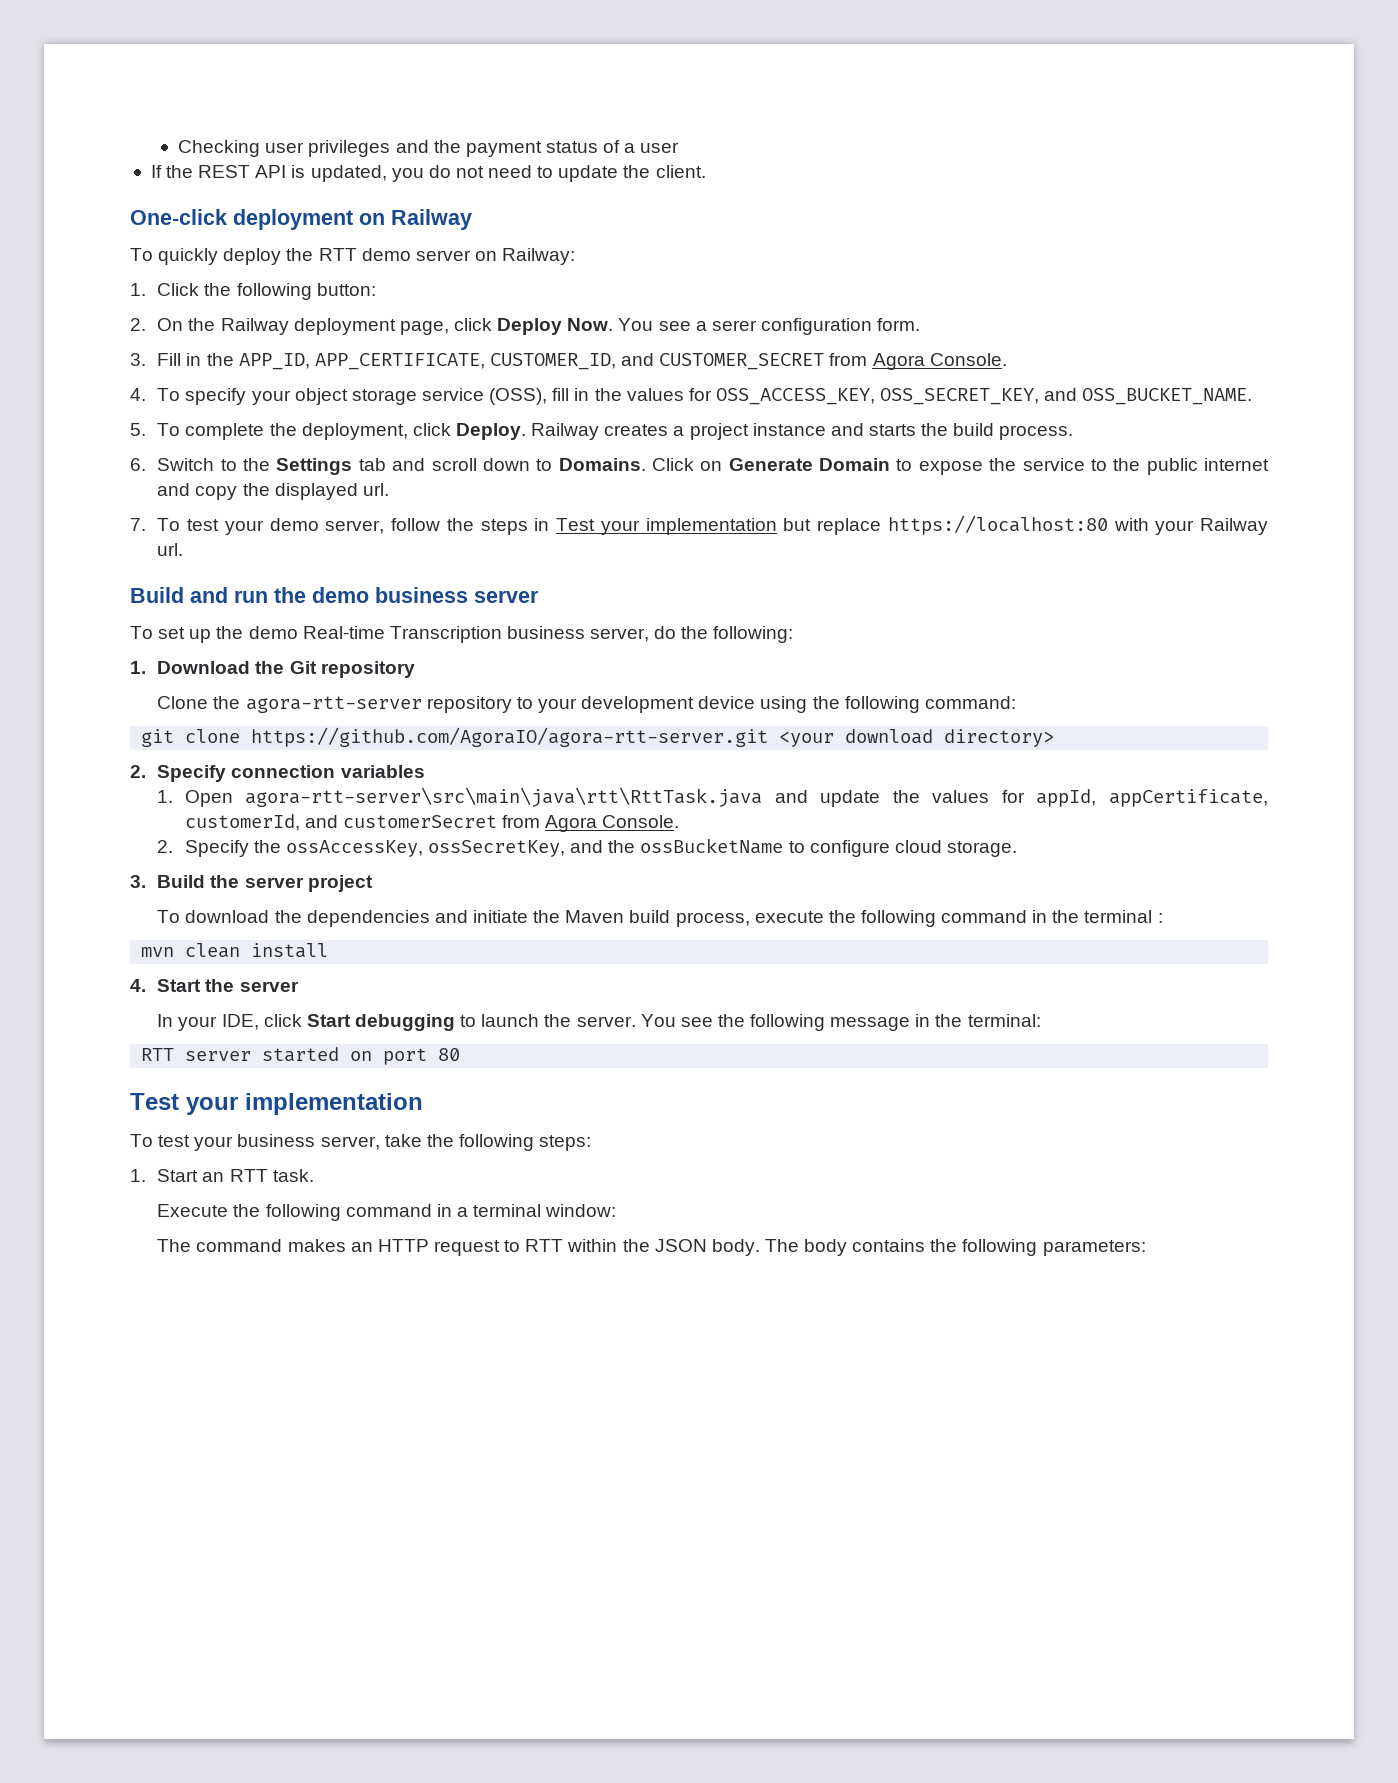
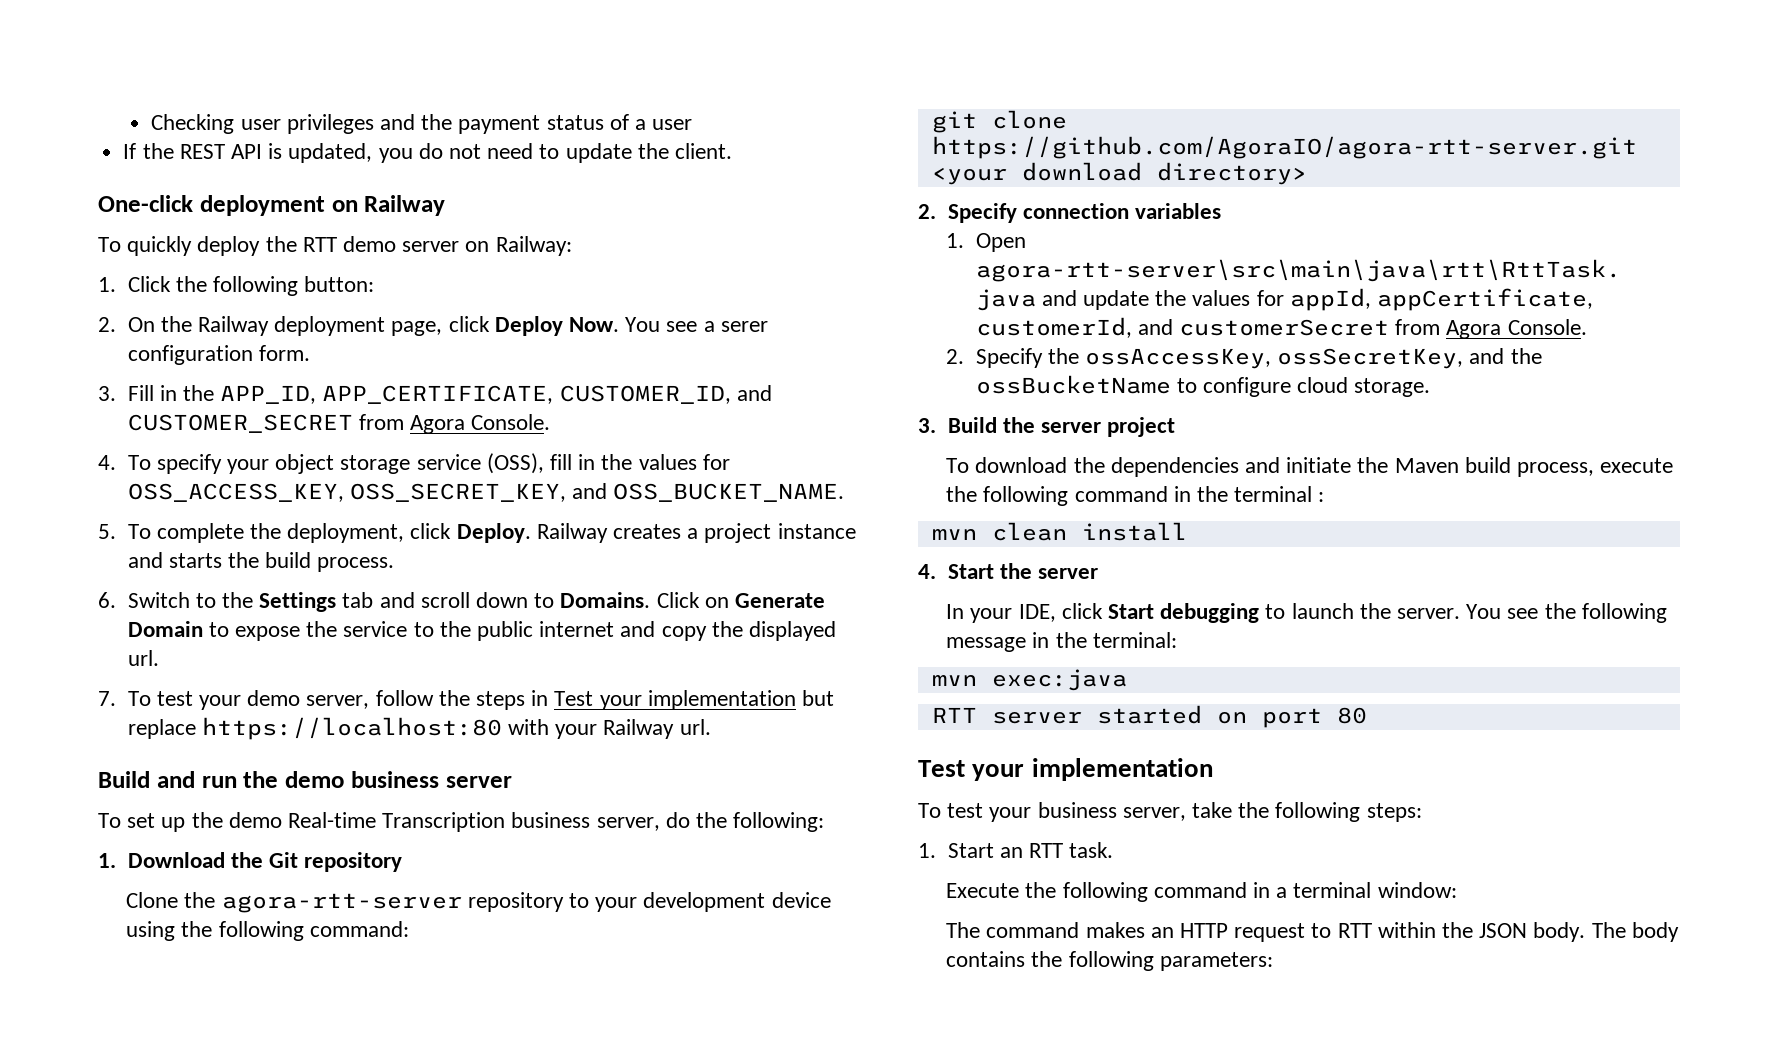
(1041, 1020) none -> [931,669,1127,691] // mvn exec:java

